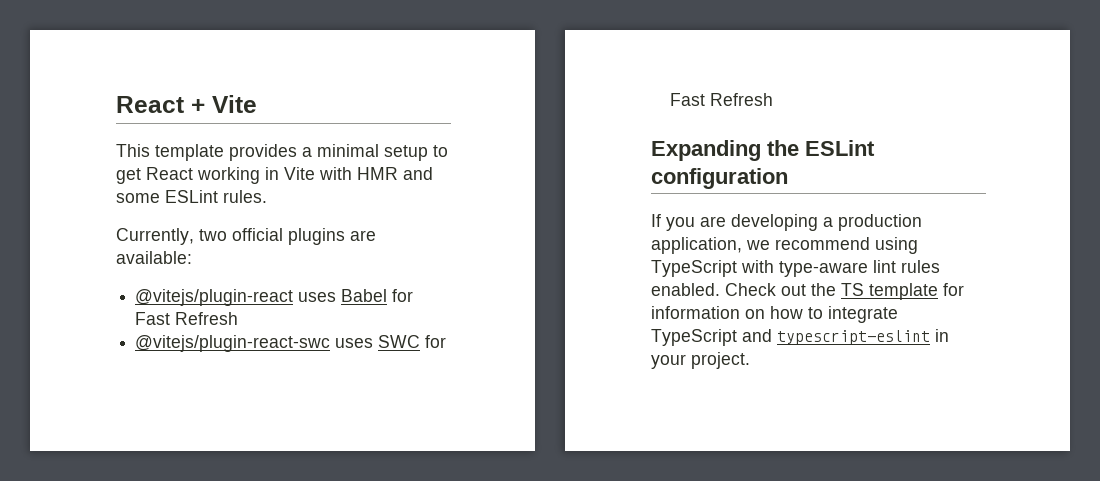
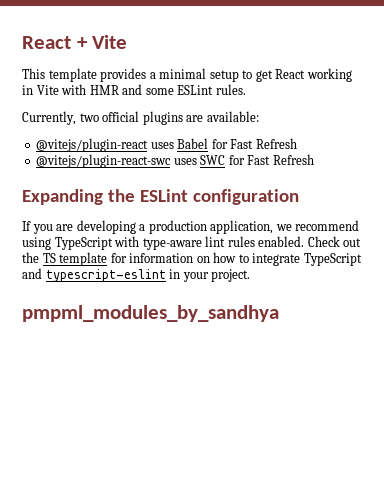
(750, 360) none -> [22,305,279,322] // pmpml_modules_by_sandhya

